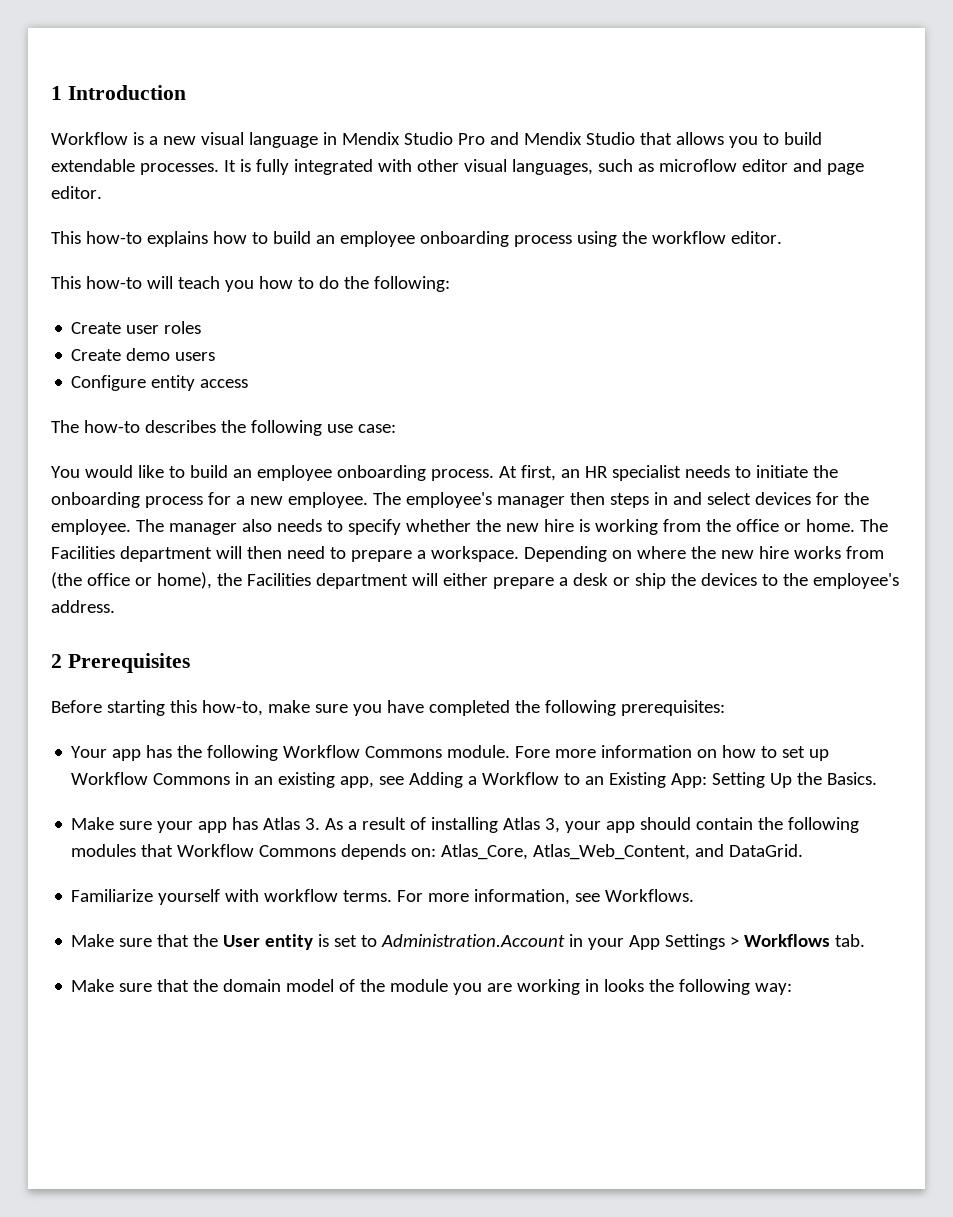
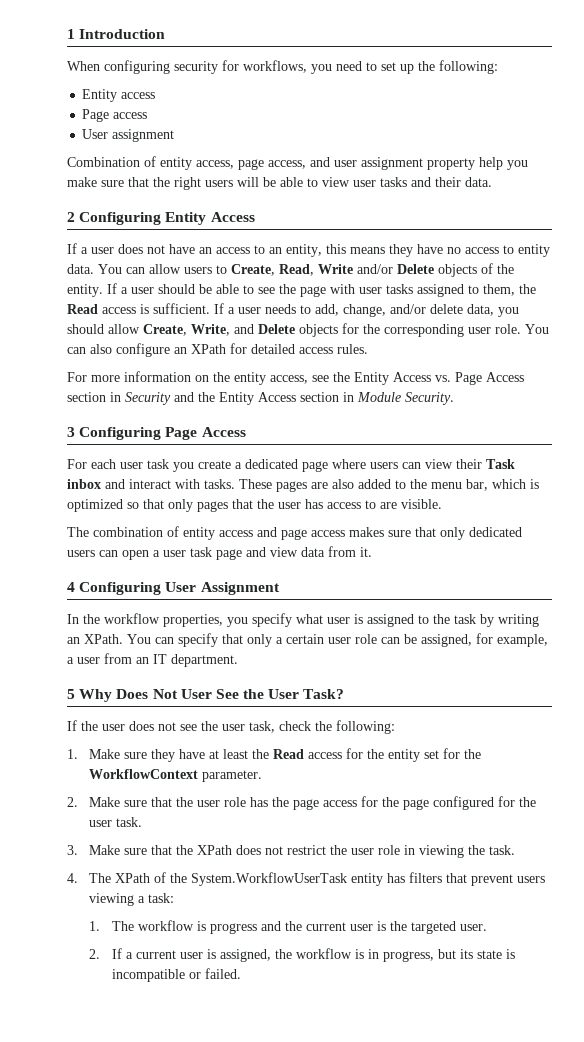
[51,132,822,148] [51,159,864,175] [51,186,102,199] [51,231,782,247] [51,276,450,292] [71,321,202,334] [71,348,216,361] [71,375,249,391] [51,420,396,436] [51,465,838,481] [51,492,869,508] [51,519,888,535] [51,546,884,562] [51,572,899,589] [51,600,115,613] [51,653,190,673] [51,700,725,716] [71,745,830,761] [71,772,878,788] [71,817,860,833] [71,844,804,860] [71,889,695,905] [71,934,866,950] [71,979,793,995] Workflow is a new visual language in Mendix Studio Pro and Mendix Studio that allows you to build extendable processes. It is fully integrated with other visual languages, such as microflow editor and page editor. // This how-to explains how to build an employee onboarding process using the workflow editor. // This how-to will teach you how to do the following: // Create user roles // Create demo users // Configure entity access // The how-to describes the following use case: // You would like to build an employee onboarding process. At first, an HR specialist needs to initiate the onboarding process for a new employee. The employee's manager then steps in and select devices for the employee. The manager also needs to specify whether the new hire is working from the office or home. The Facilities department will then need to prepare a workspace. Depending on where the new hire works from (the office or home), the Facilities department will either prepare a desk or ship the devices to the employee's address. // 2 Prerequisites // Before starting this how-to, make sure you have completed the following prerequisites: // Your app has the following Workflow Commons module. Fore more information on how to set up Workflow Commons in an existing app, see Adding a Workflow to an Existing App: Setting Up the Basics. // Make sure your app has Atlas 3. As a result of installing Atlas 3, your app should contain the following modules that Workflow Commons depends on: Atlas_Core, Atlas_Web_Content, and DataGrid. // Familiarize yourself with workflow terms. For more information, see Workflows. // Make sure that the User entity is set to Administration.Account in your App Settings > Workflows tab. // Make sure that the domain model of the module you are working in looks the following way: -> [67,60,498,74] [82,89,156,102] [82,109,148,122] [82,129,175,142] [67,156,528,170] [67,177,492,190] [67,212,255,225] [67,243,550,257] [67,263,514,277] [67,283,536,297] [67,303,519,317] [67,323,549,337] [67,343,368,357] [67,371,524,385] [67,392,454,405] [67,427,246,440] [67,459,515,472] [67,479,539,492] [67,499,442,512] [67,526,522,540] [67,546,372,560] [67,582,280,595] [67,613,539,627] [67,633,548,647] [67,653,238,667] [67,689,345,702] [67,720,395,734] [67,748,482,762] [89,769,263,782] [67,796,537,810] [89,817,143,827] [67,845,516,858] [67,872,546,886] [89,893,175,906] [89,920,487,934] [89,948,515,962] [111,968,241,982] When configuring security for workflows, you need to set up the following: // Entity access // Page access // User assignment // Combination of entity access, page access, and user assignment property help you make sure that the right users will be able to view user tasks and their data. // 2 Configuring Entity Access // If a user does not have an access to an entity, this means they have no access to entity data. You can allow users to Create, Read, Write and/or Delete objects of the entity. If a user should be able to see the page with user tasks assigned to them, the Read access is sufficient. If a user needs to add, change, and/or delete data, you should allow Create, Write, and Delete objects for the corresponding user role. You can also configure an XPath for detailed access rules. // For more information on the entity access, see the Entity Access vs. Page Access section in Security and the Entity Access section in Module Security. // 3 Configuring Page Access // For each user task you create a dedicated page where users can view their Task inbox and interact with tasks. These pages are also added to the menu bar, which is optimized so that only pages that the user has access to are visible. // The combination of entity access and page access makes sure that only dedicated users can open a user task page and view data from it. // 4 Configuring User Assignment // In the workflow properties, you specify what user is assigned to the task by writing an XPath. You can specify that only a certain user role can be assigned, for example, a user from an IT department. // 5 Why Does Not User See the User Task? // If the user does not see the user task, check the following: // 1. Make sure they have at least the Read access for the entity set for the WorkflowContext parameter. // 2. Make sure that the user role has the page access for the page configured for the user task. // 3. Make sure that the XPath does not restrict the user role in viewing the task. // 4. The XPath of the System.WorkflowUserTask entity has filters that prevent users viewing a task: // 1. The workflow is progress and the current user is the targeted user. // 2. If a current user is assigned, the workflow is in progress, but its state is incompatible or failed.

